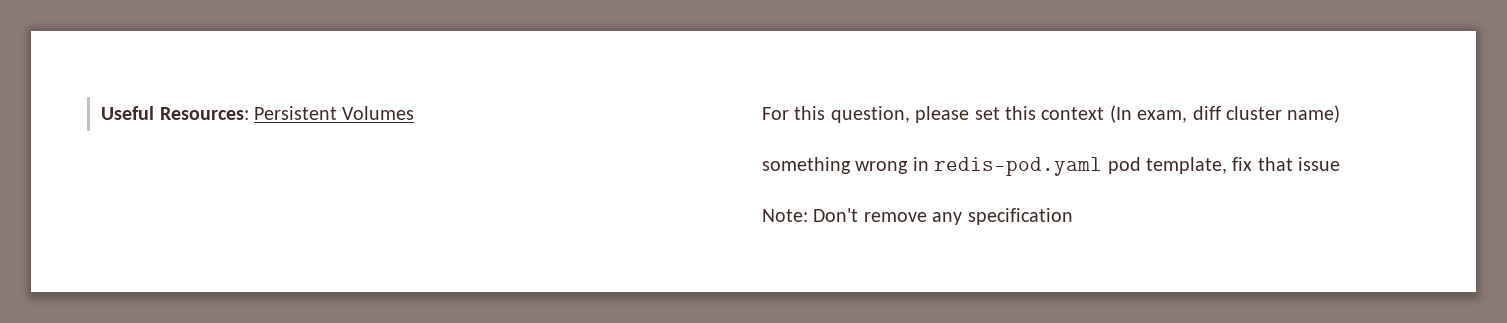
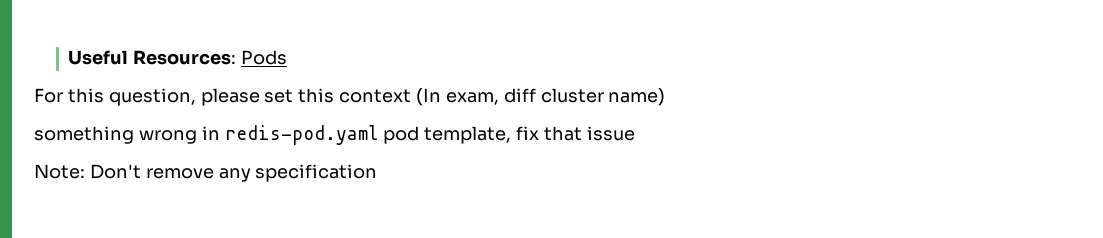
[254,106,415,120] Persistent Volumes -> [241,50,288,65] Pods

